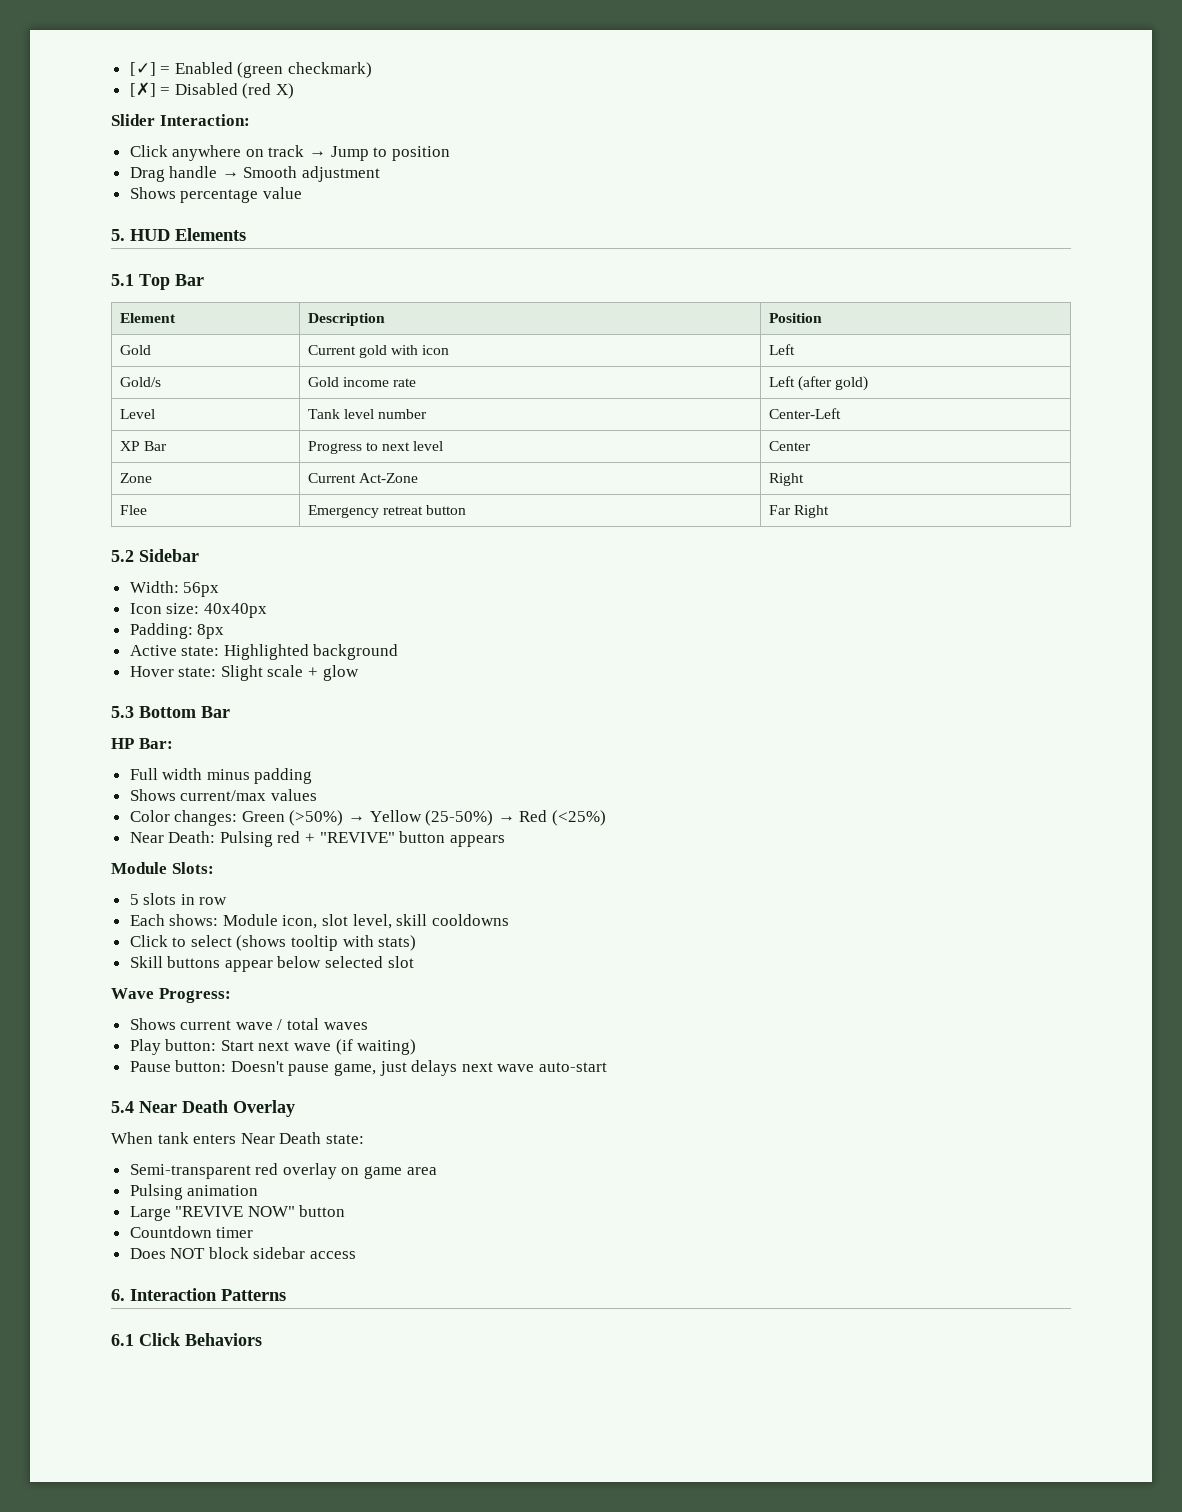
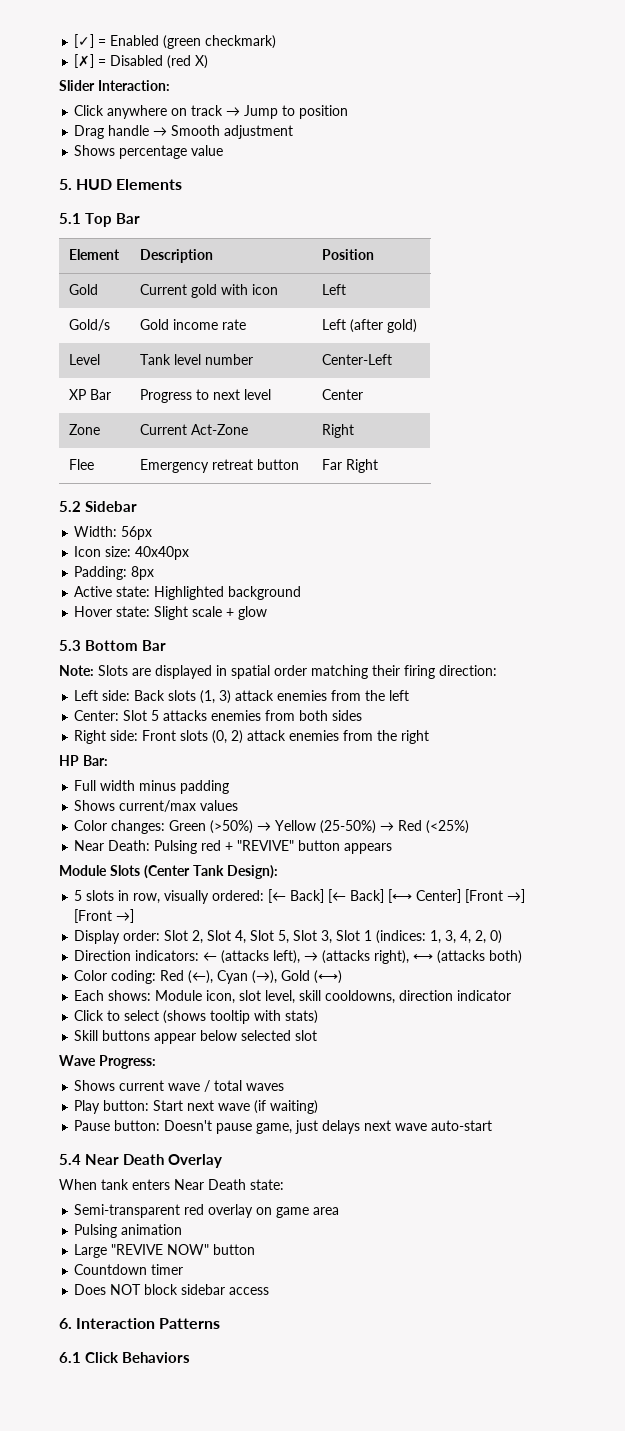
(230, 712) none -> [59,665,497,679] [74,690,410,704] [74,710,363,721] [74,730,430,744] // Note: Slots are displayed in spatial order matching their firing direction: // Left side: Back slots (1, 3) attack enemies from the left // Center: Slot 5 attacks enemies from both sides // Right side: Front slots (0, 2) attack enemies from the right
[171,862,214,874] Slots: -> [110,865,278,879] Slots (Center Tank Design):
[199,897,228,905] row -> [133,889,526,904] [74,909,135,923] [74,930,503,944] [74,950,523,964] [74,970,343,984] row, visually ordered: [← Back] [← Back] [⟷ Center] [Front →] [Front →] // Display order: Slot 2, Slot 4, Slot 5, Slot 3, Slot 1 (indices: 1, 3, 4, 2, 0) // Direction indicators: ← (attacks left), → (attacks right), ⟷ (attacks both) // Color coding: Red (←), Cyan (→), Gold (⟷)
[431,914,509,926] cooldowns -> [325,990,512,1004] cooldowns, direction indicator

